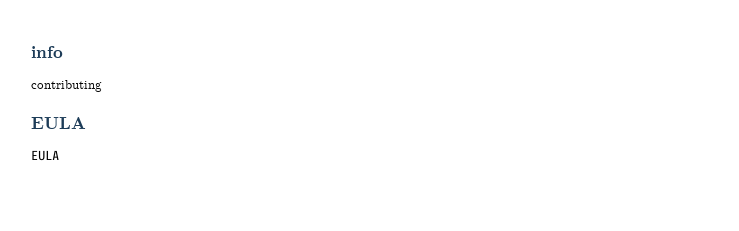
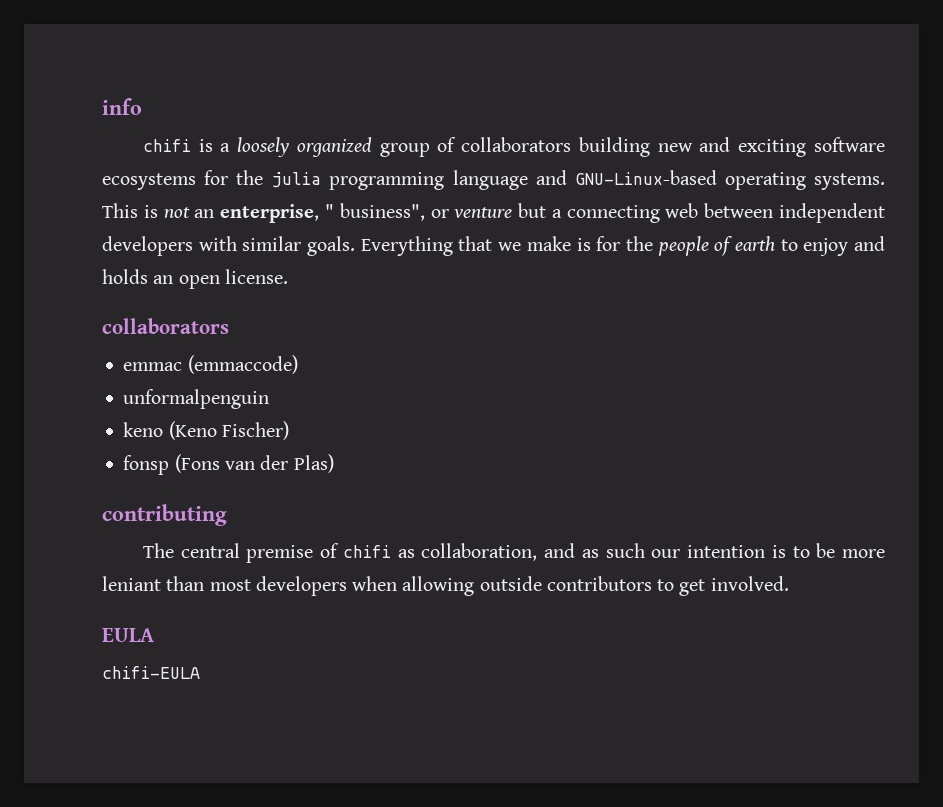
[31,80,102,92] contributing -> [142,137,885,157] [102,170,885,190] [102,203,886,223] [102,236,885,256] [102,269,288,289] [102,318,229,334] [123,355,298,374] [123,389,270,409] [123,421,289,440] [123,454,334,475] [102,504,227,526] [142,543,886,563] [102,576,789,596] chifi is a loosely organized group of collaborators building new and exciting software ecosystems for the julia programming language and GNU-Linux-based operating systems. This is not an enterprise, " business", or venture but a connecting web between independent developers with similar goals. Everything that we make is for the people of earth to enjoy and holds an open license. // collaborators // emmac (emmaccode) // unformalpenguin // keno (Keno Fischer) // fonsp (Fons van der Plas) // contributing // The central premise of chifi as collaboration, and as such our intention is to be more leniant than most developers when allowing outside contributors to get involved.
[31,150,59,161] EULA -> [102,666,200,679] chifi-EULA

